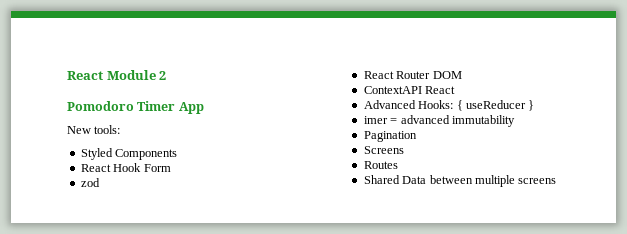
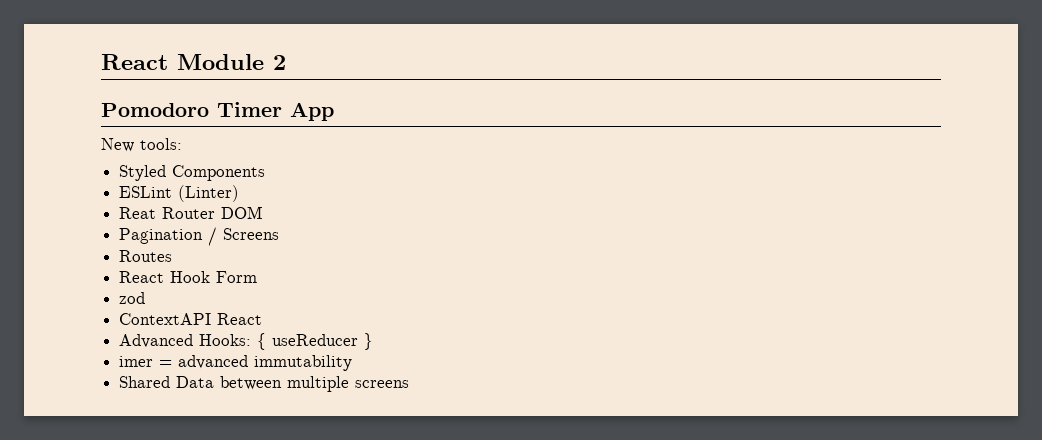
(178, 154) none -> [119,185,240,202] [119,206,264,219] [119,227,280,246] [119,250,173,262] // ESLint (Linter) // Reat Router DOM // Pagination / Screens // Routes
[363,71,462,79] // React Router DOM -> (146, 298) none
[363,131,417,142] [363,146,404,154] [363,161,398,169] // Pagination // Screens // Routes -> (353, 363) none

